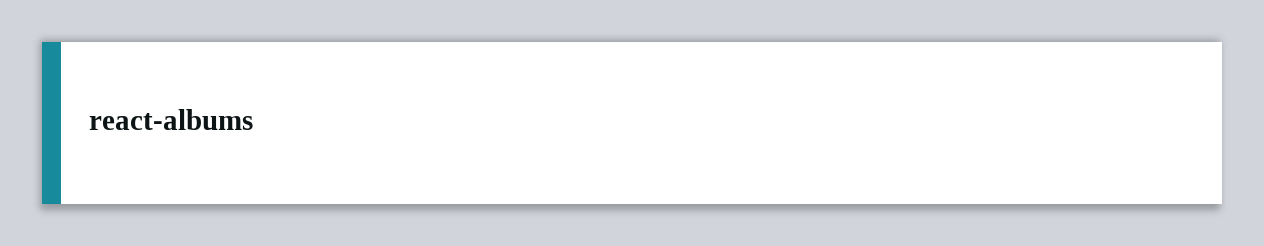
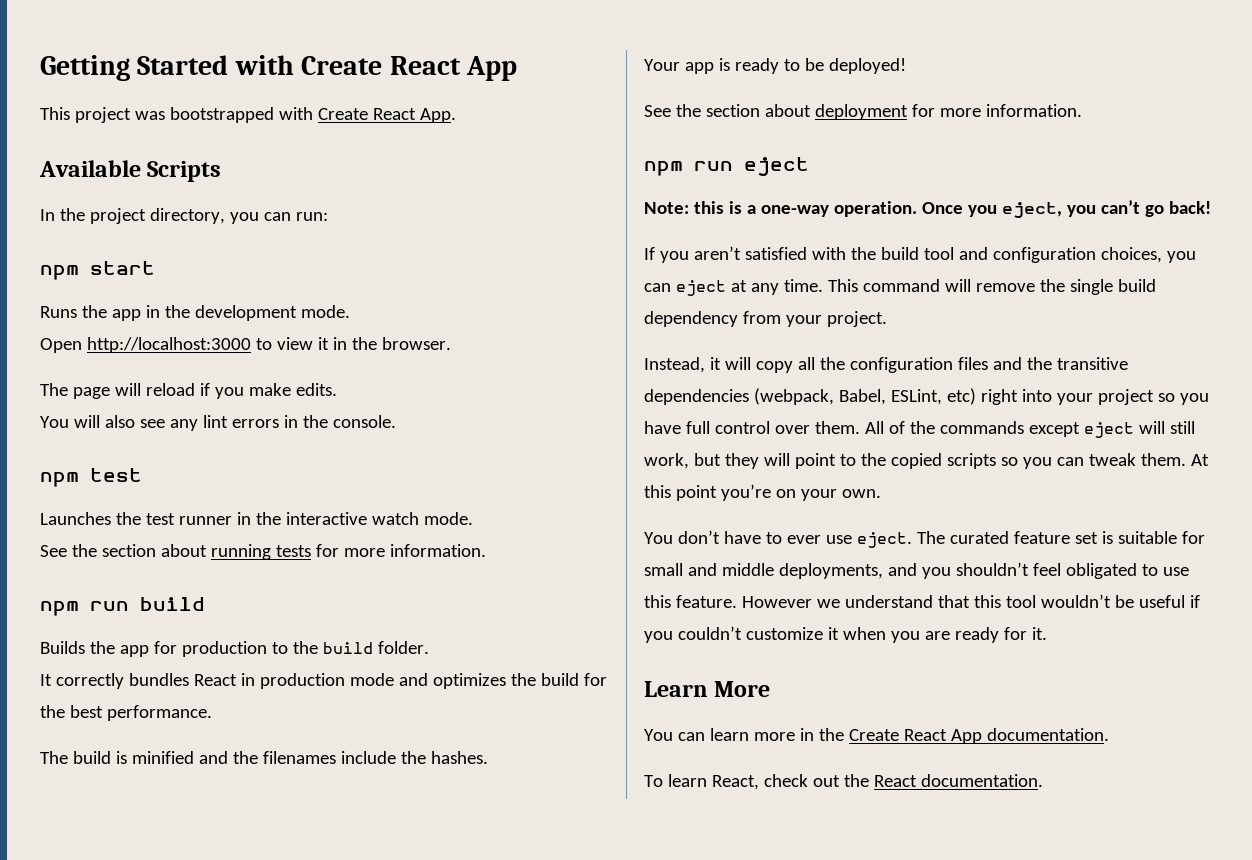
[89,109,253,130] react-albums -> [40,55,518,81] [40,107,456,123] [39,160,222,182] [40,208,328,224] [40,261,155,280] [40,305,350,321] [40,337,451,353] [40,383,337,399] [40,415,396,431] [40,468,142,487] [40,512,473,525] [40,544,486,560] [40,597,205,616] [40,641,429,657] [40,673,607,689] [40,705,212,721] [40,751,488,764] [644,58,906,74] [644,104,1082,120] [644,157,809,176] [644,200,1211,218] [644,246,1196,263] [644,279,1156,296] [644,311,887,327] [644,357,1128,373] [644,388,1209,405] [644,421,1195,438] [644,453,1209,469] [644,484,881,501] [644,530,1205,548] [644,562,1189,579] [644,594,1200,608] [644,626,1047,643] [644,681,771,697] [644,728,1109,744] [644,774,1043,790] Getting Started with Create React App // This project was bootstrapped with Create React App. // Available Scripts // In the project directory, you can run: // npm start // Runs the app in the development mode. // Open http://localhost:3000 to view it in the browser. // The page will reload if you make edits. // You will also see any lint errors in the console. // npm test // Launches the test runner in the interactive watch mode. // See the section about running tests for more information. // npm run build // Builds the app for production to the build folder. // It correctly bundles React in production mode and optimizes the build for the best performance. // The build is minified and the filenames include the hashes. // Your app is ready to be deployed! // See the section about deployment for more information. // npm run eject // Note: this is a one-way operation. Once you eject, you can’t go back! // If you aren’t satisfied with the build tool and configuration choices, you can eject at any time. This command will remove the single build dependency from your project. // Instead, it will copy all the configuration files and the transitive dependencies (webpack, Babel, ESLint, etc) right into your project so you have full control over them. All of the commands except eject will still work, but they will point to the copied scripts so you can tweak them. At this point you’re on your own. // You don’t have to ever use eject. The curated feature set is suitable for small and middle deployments, and you shouldn’t feel obligated to use this feature. However we understand that this tool wouldn’t be useful if you couldn’t customize it when you are ready for it. // Learn More // You can learn more in the Create React App documentation. // To learn React, check out the React documentation.

